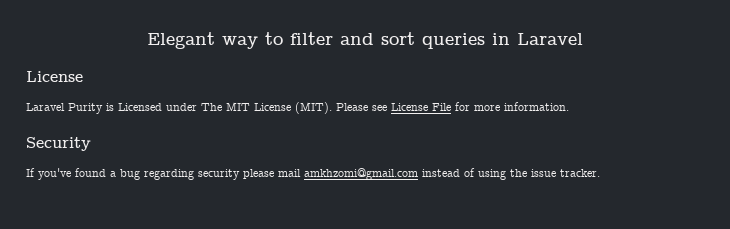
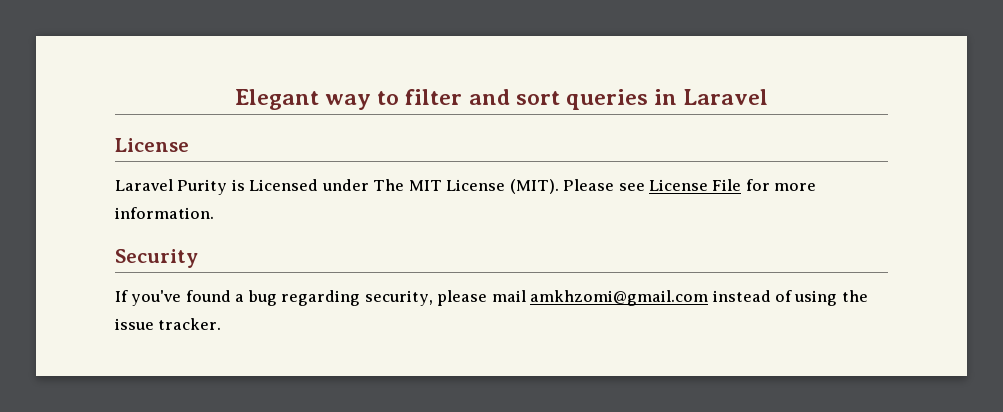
[198,169,240,180] security -> [364,290,433,306] security,

